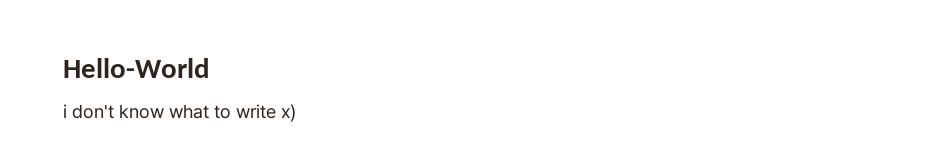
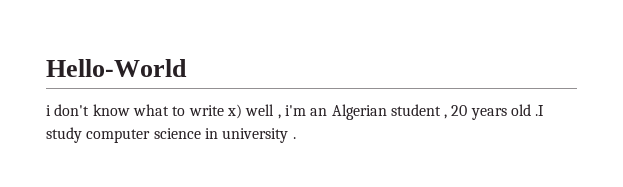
(296, 113) none -> [245,104,545,120] [46,127,296,143] well , i'm an Algerian student , 20 years old .I study computer science in university .

